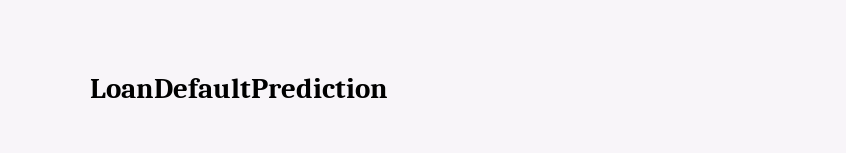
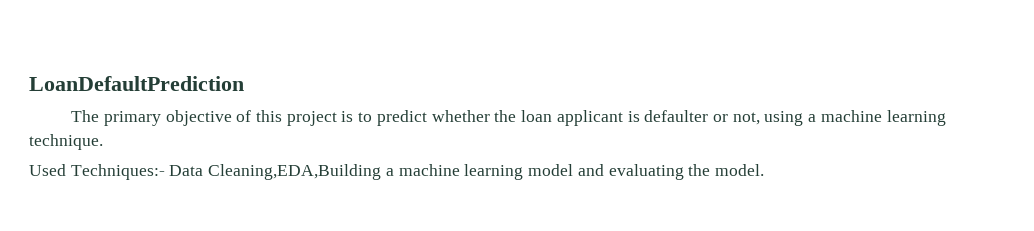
(388, 88) none -> [71,110,946,126] [29,134,103,150] [29,164,764,180] // The primary objective of this project is to predict whether the loan applicant is defaulter or not, using a machine learning technique. // Used Techniques:- Data Cleaning,EDA,Building a machine learning model and evaluating the model.

